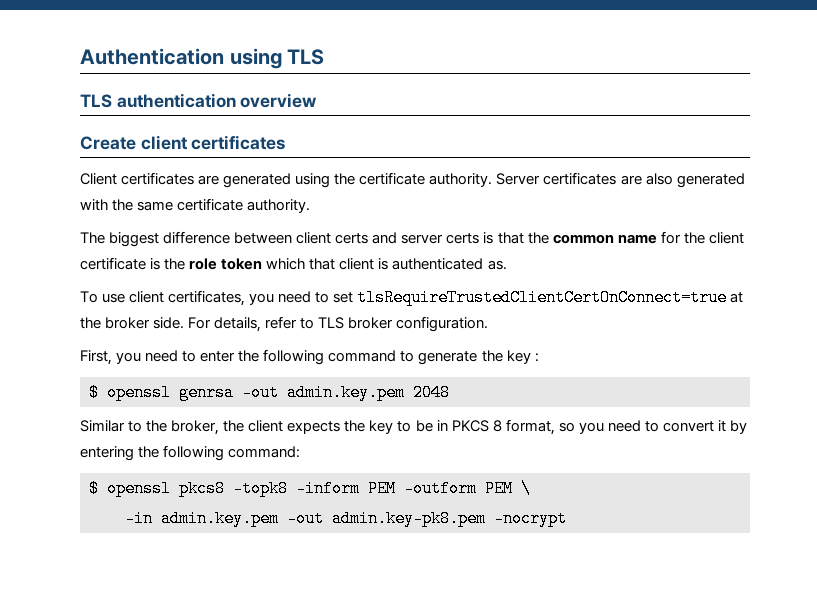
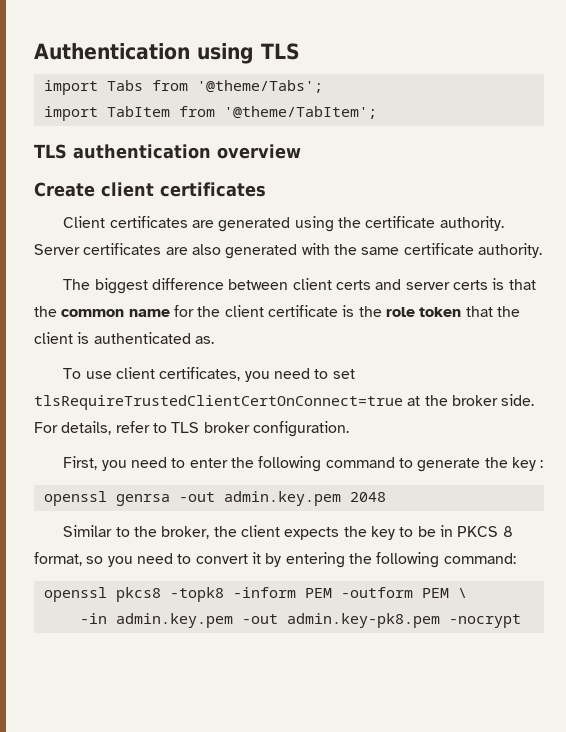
(325, 57) none -> [43,80,323,95] [43,106,377,121] // import Tabs from '@theme/Tabs'; // import TabItem from '@theme/TabItem';
[266,258,336,270] which that -> [465,306,520,317] that the
[89,384,99,401] $ -> (544, 464) none
[89,480,99,497] $ -> (516, 558) none

